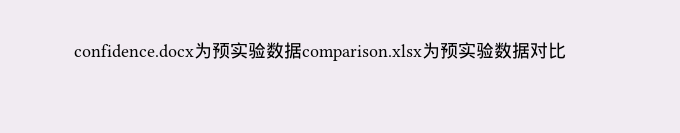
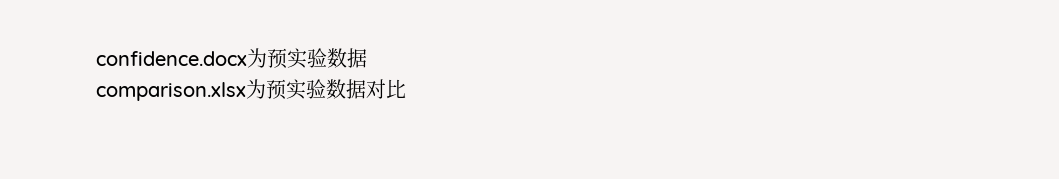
(302, 50) none -> (367, 58) //

